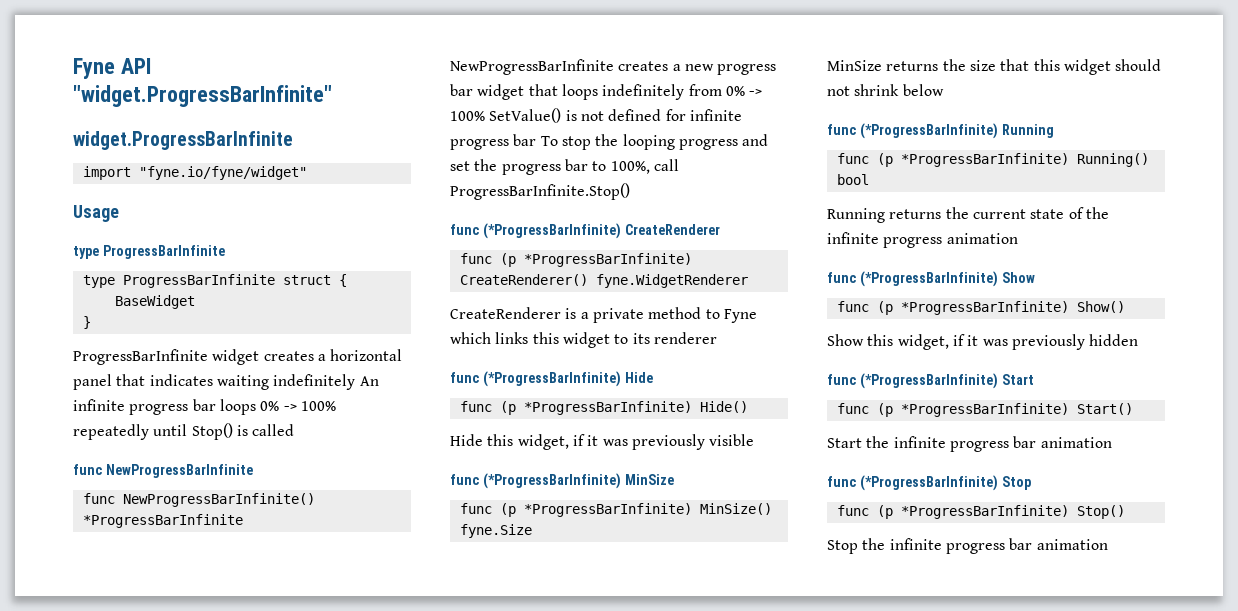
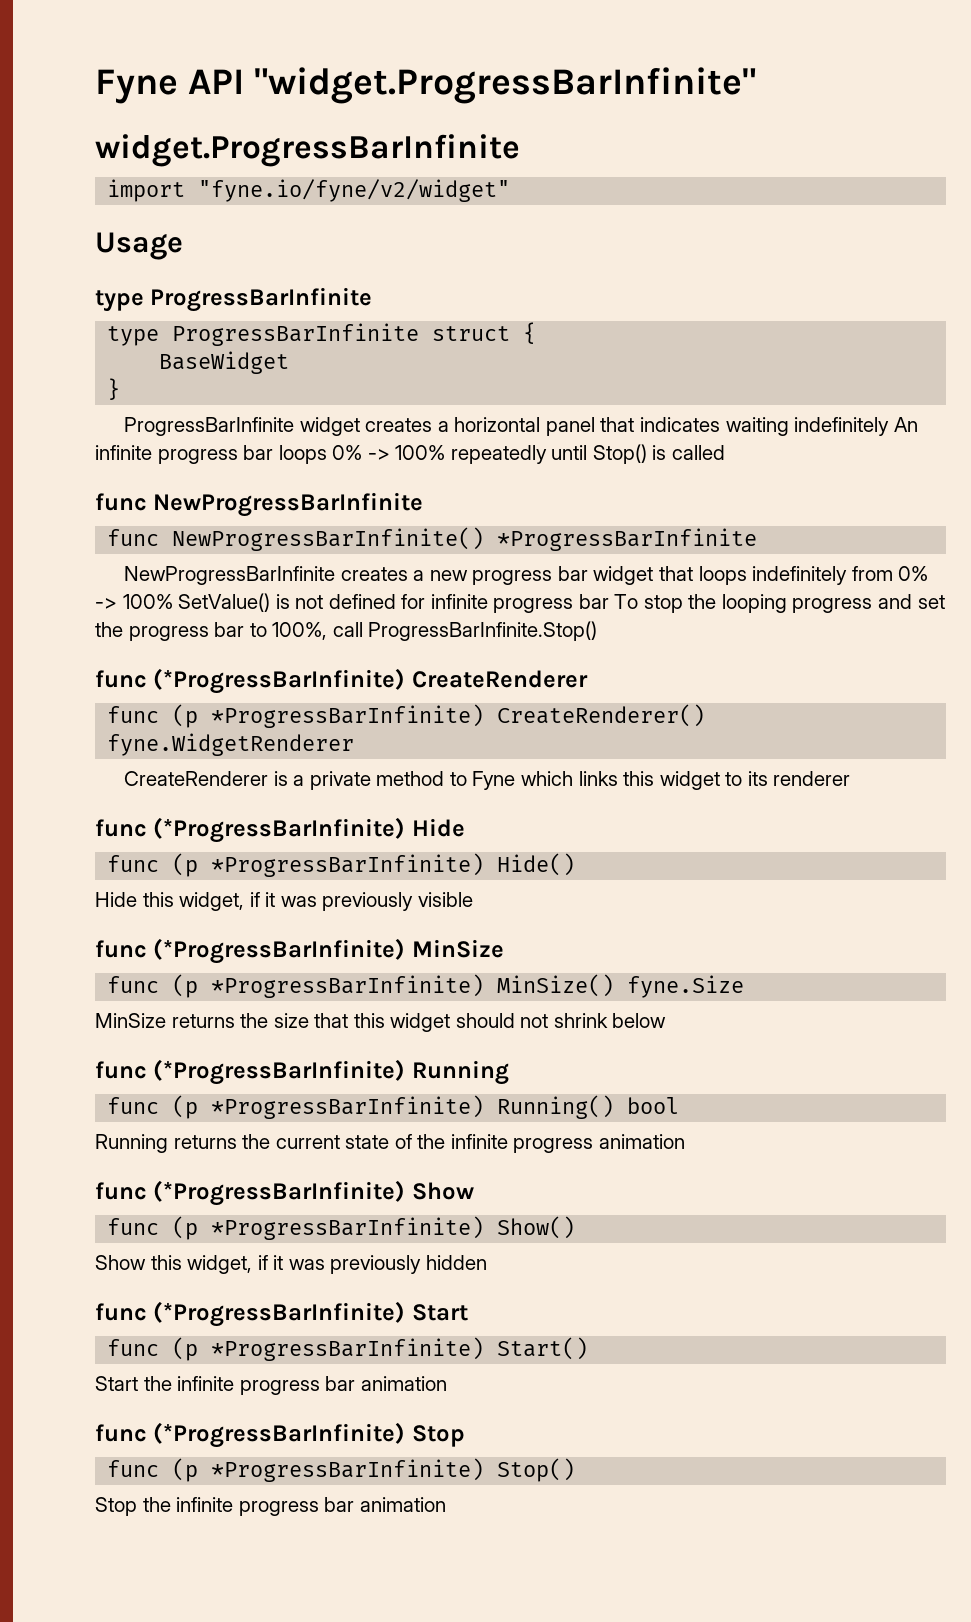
[138,166,307,180] "fyne.io/fyne/widget" -> [198,179,511,202] "fyne.io/fyne/v2/widget"

